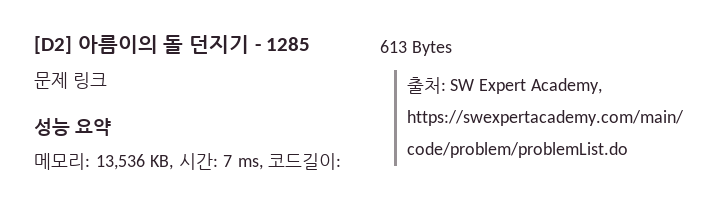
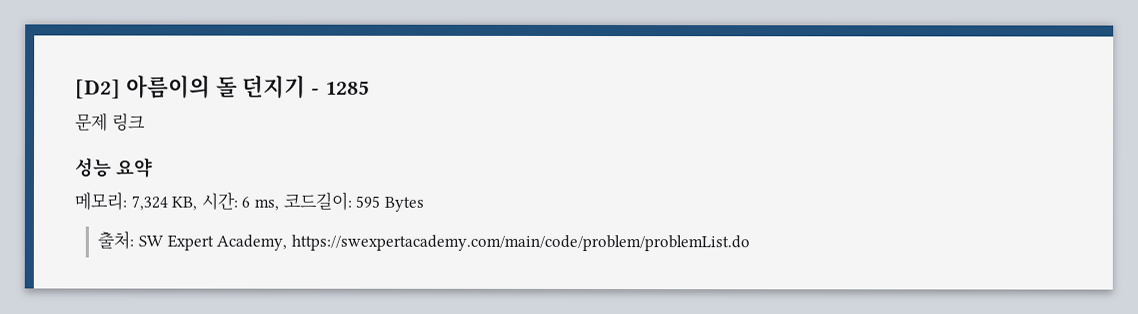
[95,154,145,170] 13,536 -> [130,195,168,211] 7,324
[223,155,232,167] 7 -> [241,196,251,208] 6
[380,40,407,53] 613 -> [355,195,381,208] 595

